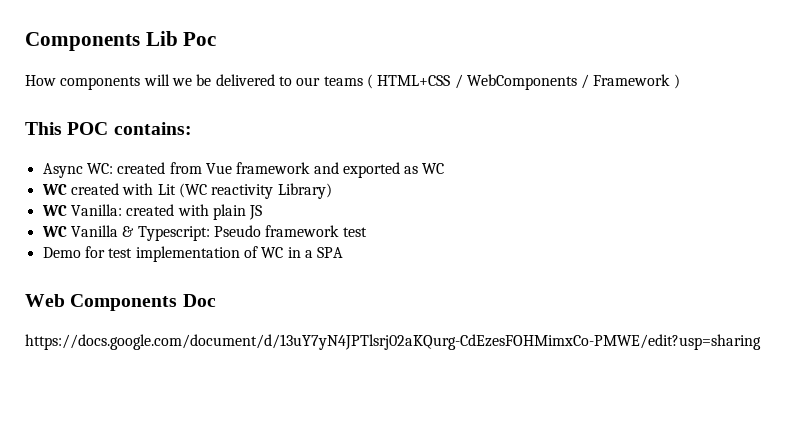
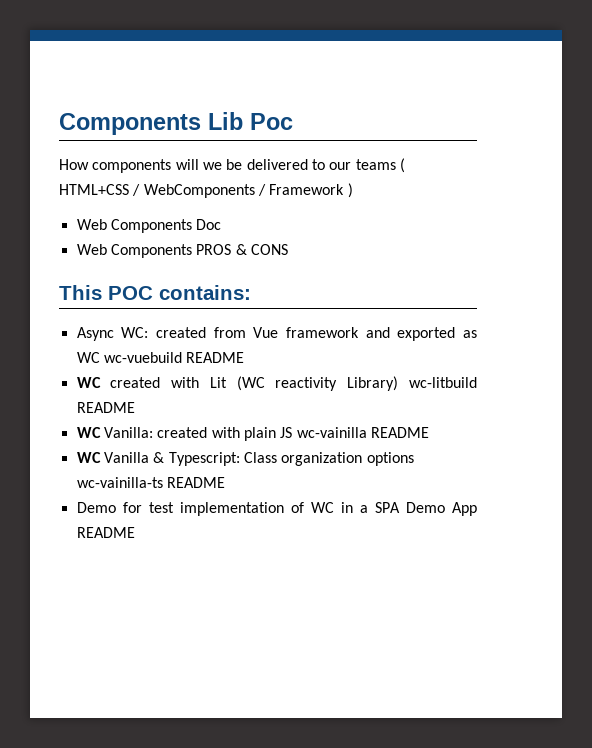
(680, 81) none -> [76,219,222,233] [76,244,288,258] // Web Components Doc // Web Components PROS & CONS
(445, 168) none -> [103,352,245,363] wc-vuebuild README
(332, 191) none -> [408,377,477,388] [76,402,135,413] wc-litbuild README
(263, 212) none -> [296,427,429,438] wc-vainilla README
[213,225,367,237] Pseudo framework test -> [243,452,414,466] [76,477,225,488] Class organization options wc-vainilla-ts README
[25,294,216,311] [25,334,761,350] // Web Components Doc // https://docs.google.com/document/d/13uY7yN4JPTlsrj02aKQurg-CdEzesFOHMimxCo-PMWE/edit?usp=sharing -> [405,502,478,516] [76,527,135,538] Demo App README

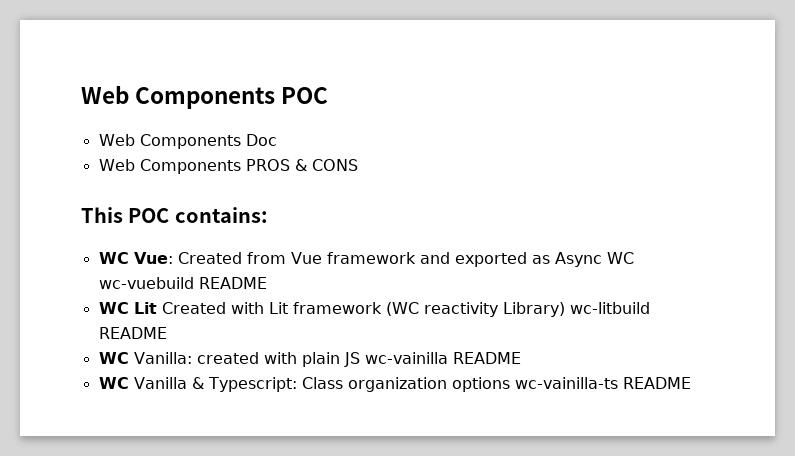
[59,112,293,135] [59,158,405,173] [59,183,353,198] Components Lib Poc // How components will we be delivered to our teams ( HTML+CSS / WebComponents / Framework ) -> [81,85,329,109] Web Components POC
[76,327,206,341] Async WC: created -> [98,252,242,264] WC Vue: Created
(478, 334) none -> [554,252,602,267] Async
[110,377,161,388] created -> [133,302,226,314] Lit Created
(227, 382) none -> [292,302,382,314] framework
[76,502,478,516] [76,527,135,538] // Demo for test implementation of WC in a SPA Demo App README -> (691, 383) none

